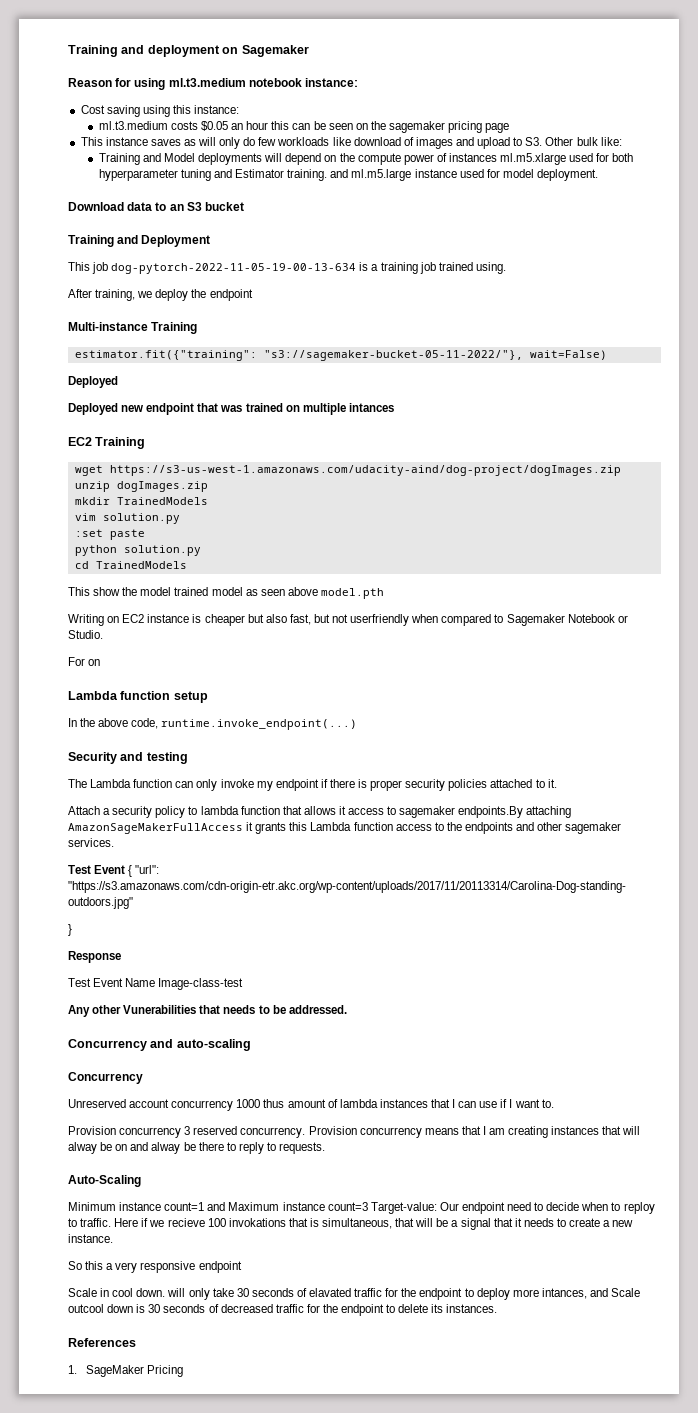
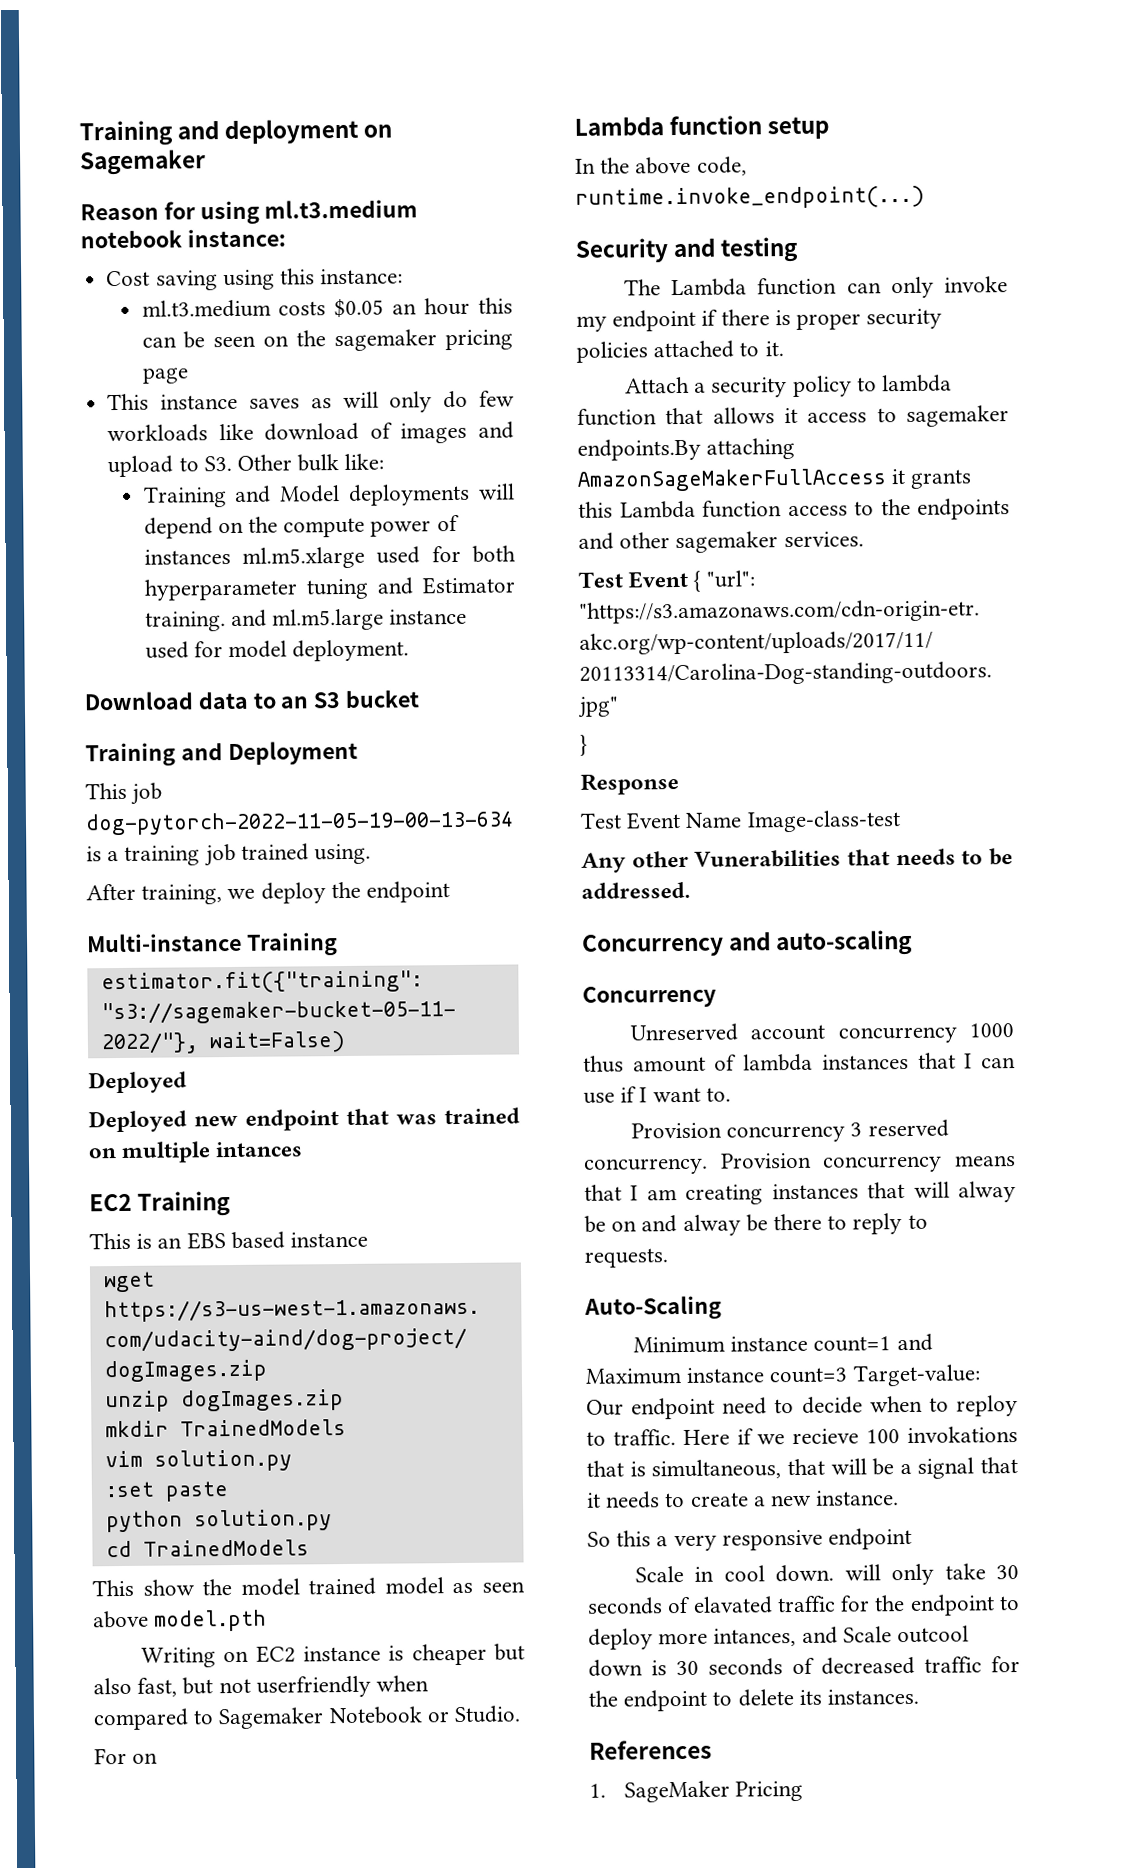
(146, 443) none -> [89,1231,369,1250] // This is an EBS based instance

